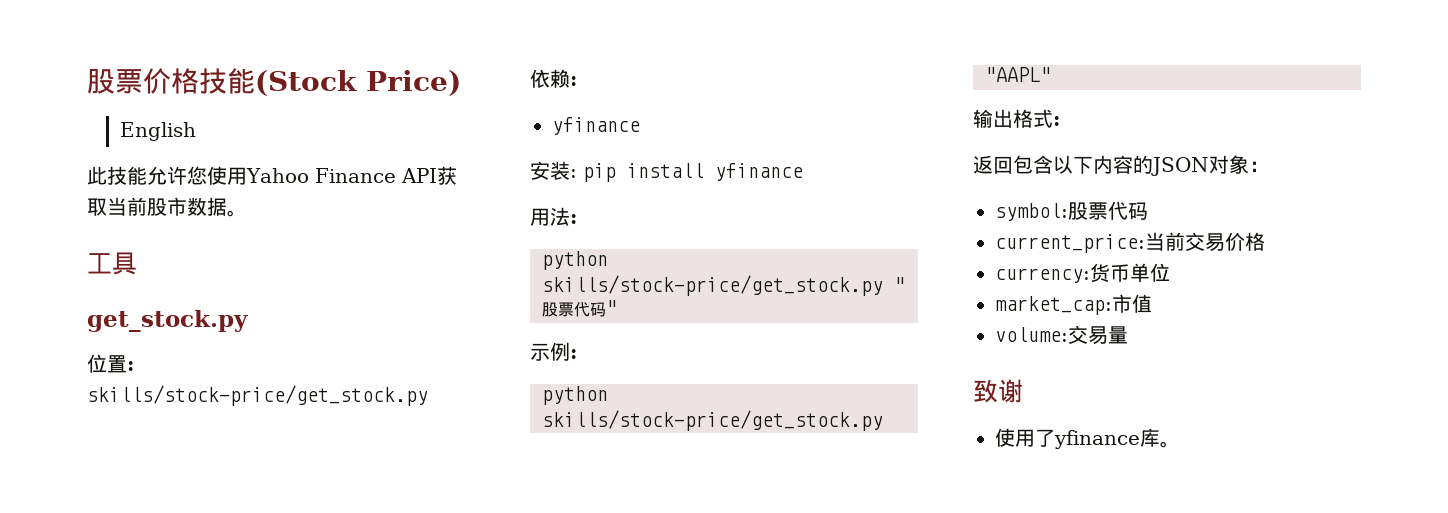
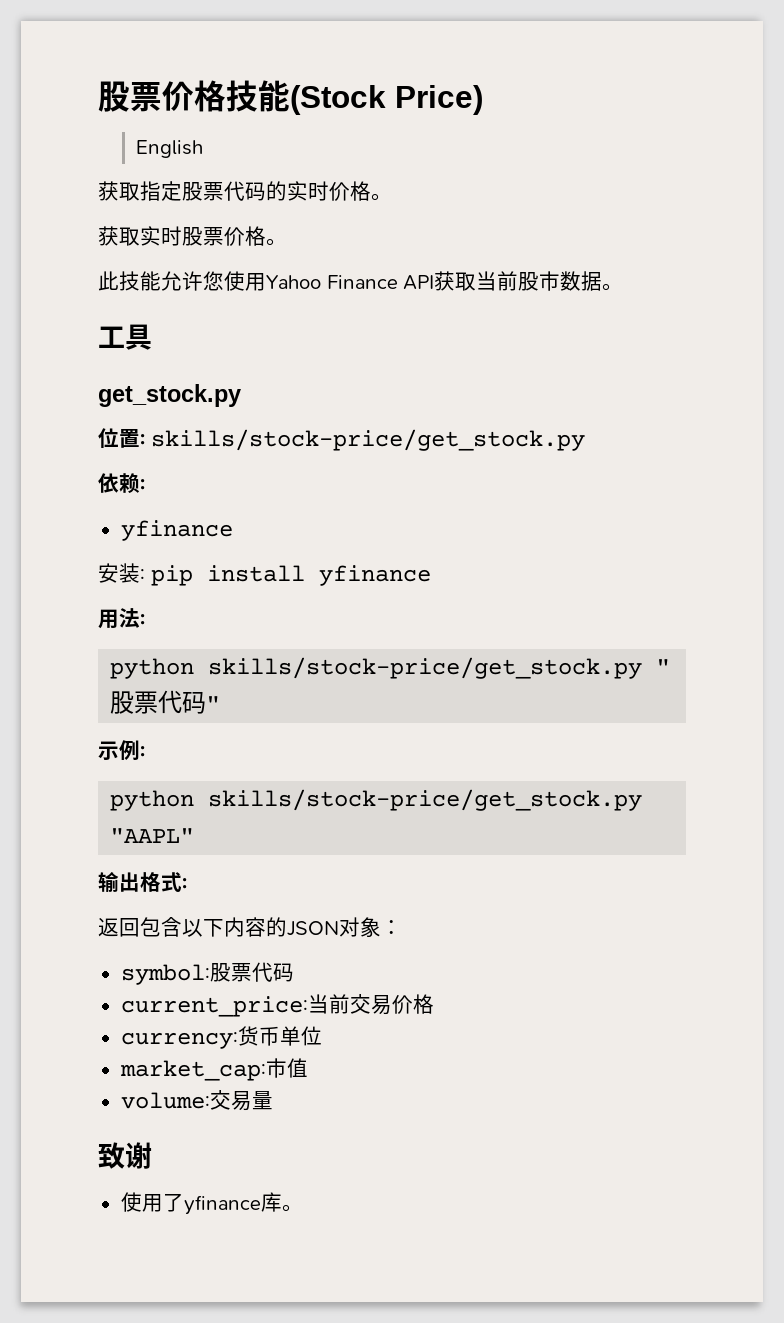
(196, 131) none -> [98,181,392,201] [98,226,287,246] // 获取指定股票代码的实时价格。 // 获取实时股票价格。

